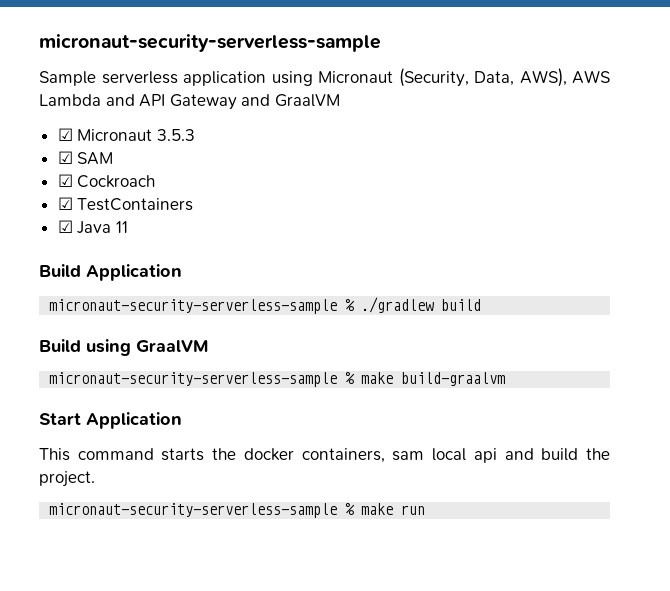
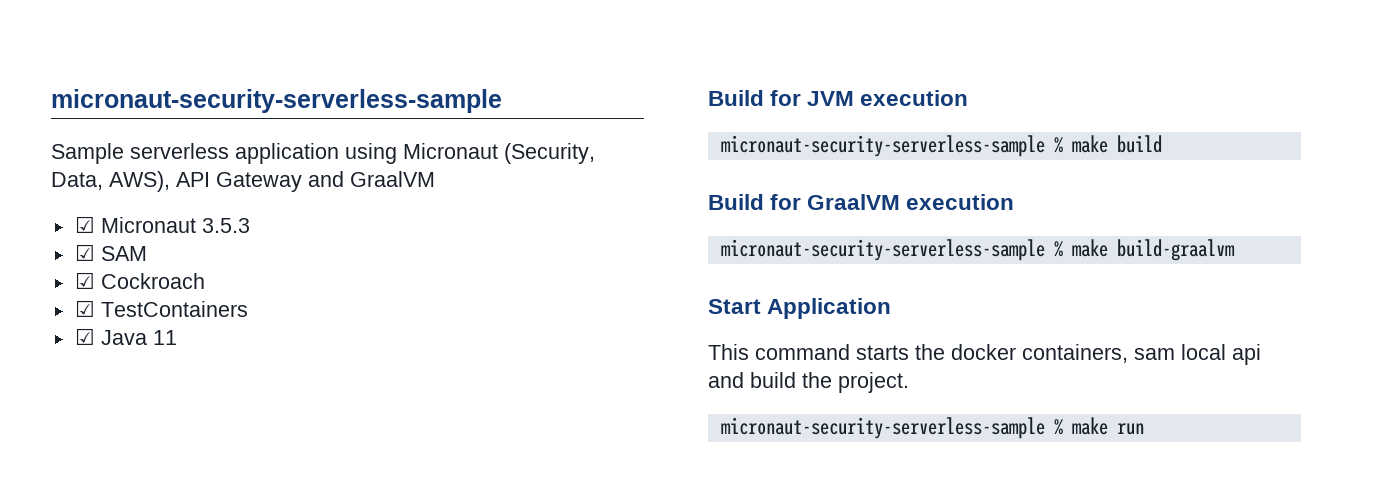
[572,70,610,84] [39,94,135,106] AWS Lambda and -> (170, 181) none
[86,264,182,281] [49,297,435,314] Application // micronaut-security-serverless-sample % ./gradlew -> [770,90,969,106] [720,135,1108,157] for JVM execution // micronaut-security-serverless-sample % make
[86,339,208,356] using GraalVM -> [770,194,1015,210] for GraalVM execution

